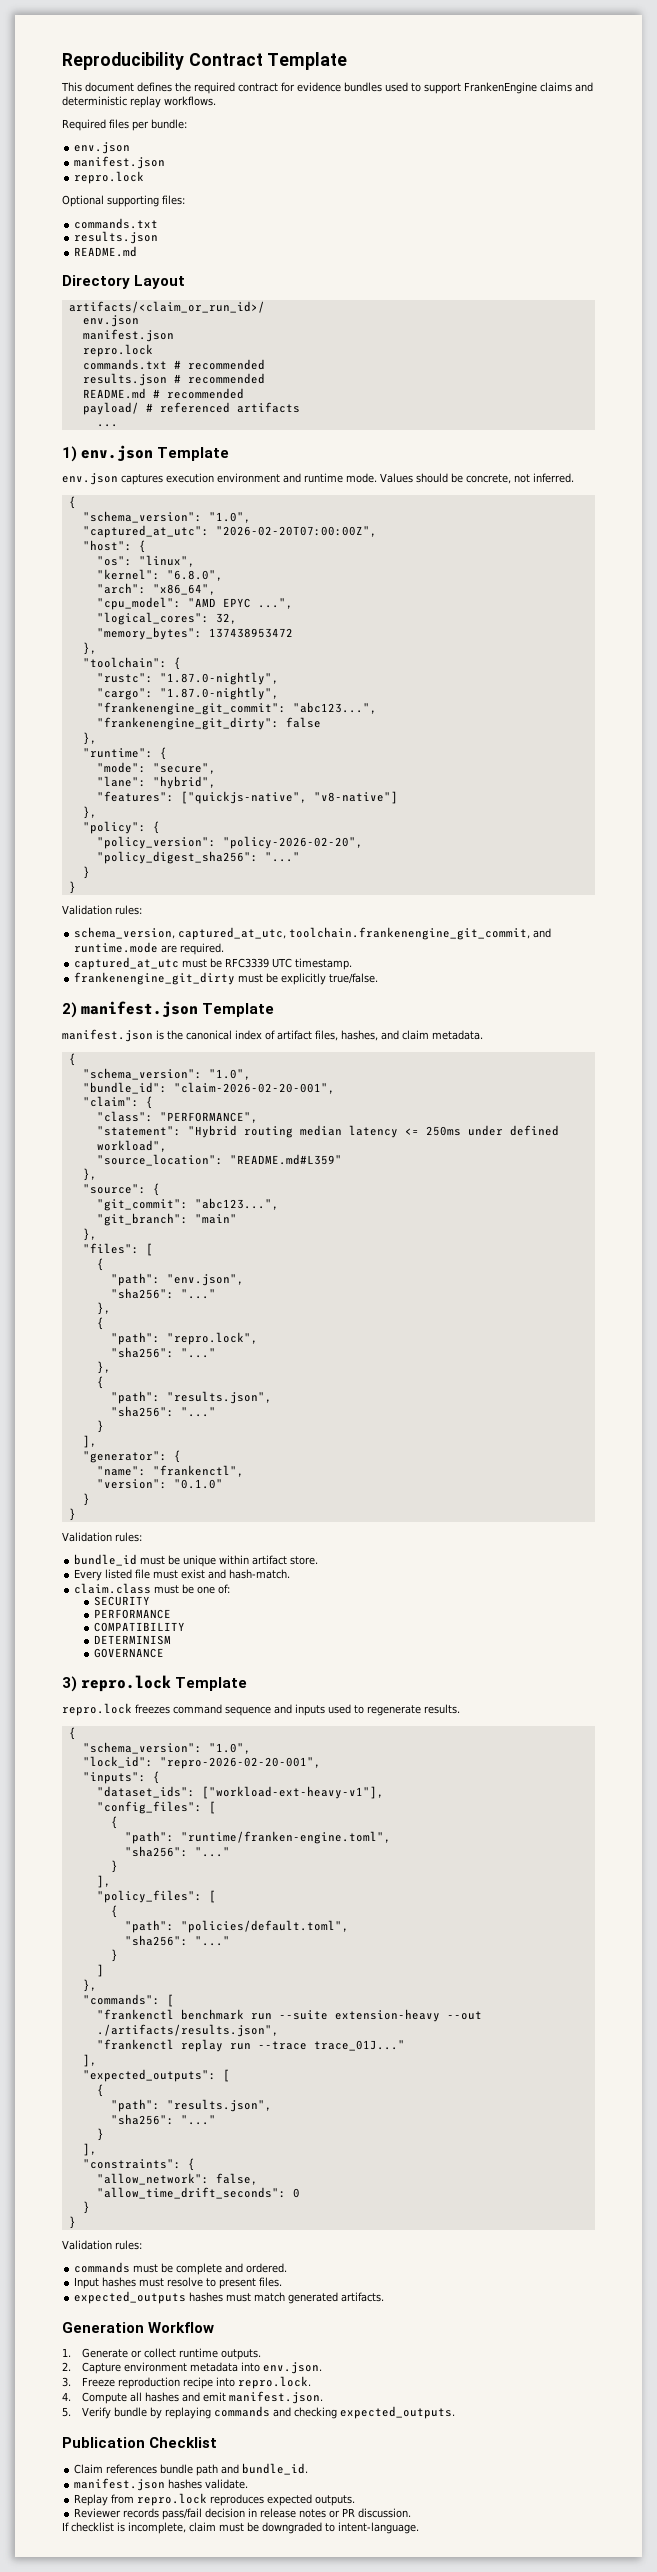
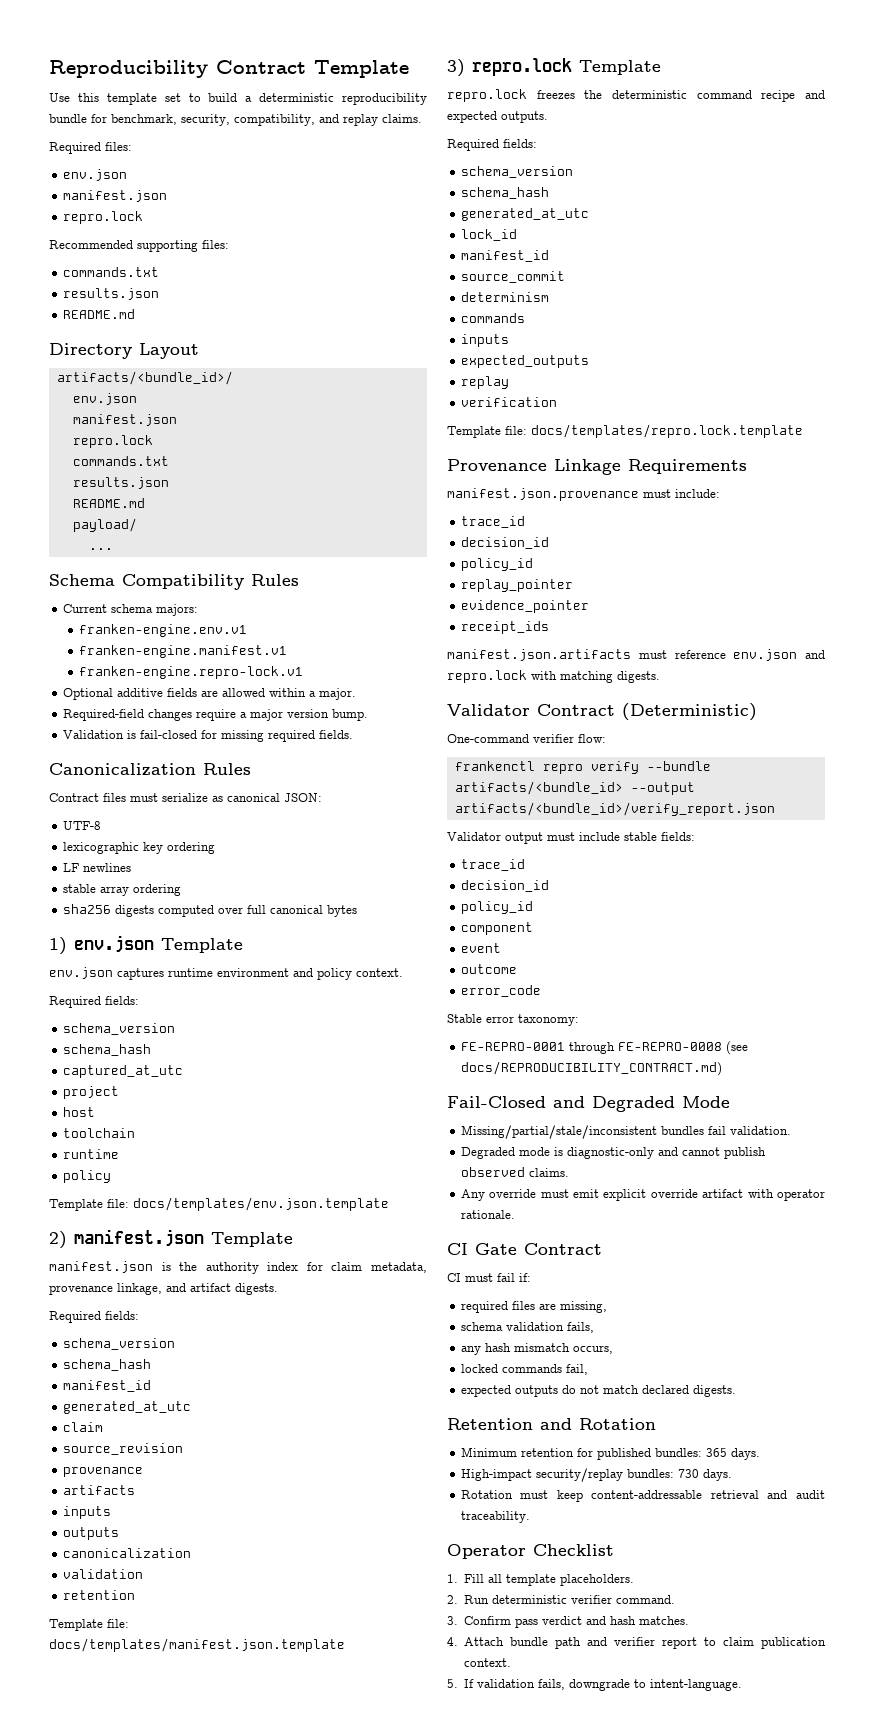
[61,82,593,94] [62,96,216,108] [62,119,187,131] [74,142,131,154] [74,156,166,169] [74,171,145,184] [62,195,104,207] This document defines the required contract for evidence bundles used to support FrankenEngine claims and deterministic replay workflows. // Required files per bundle: // env.json // manifest.json // repro.lock // Optional -> [49,93,427,105] [49,114,422,126] [49,142,132,154] [62,169,127,181] [62,190,167,202] [62,211,143,224] [49,240,133,249] Use this template set to build a deterministic reproducibility bundle for benchmark, security, compatibility, and replay claims. // Required files: // env.json // manifest.json // repro.lock // Recommended
[68,301,265,313] artifacts/<claim_or_run_id>/ -> [56,371,233,385] artifacts/<bundle_id>/
[173,359,265,370] [82,373,265,386] [82,388,244,399] # recommended // results.json # recommended // README.md # recommended -> [72,477,169,489] [72,498,145,508] // results.json // README.md
[145,402,300,413] [96,424,118,427] # referenced artifacts // ... -> [88,548,113,550] [49,574,299,590] [62,604,198,616] [78,624,247,637] [78,645,287,658] [78,666,303,679] [62,688,356,700] [62,709,368,721] [62,730,353,742] [49,763,251,776] [49,793,322,802] [62,821,101,830] [62,842,215,854] [62,863,131,872] [62,884,181,896] [62,904,357,917] // ... // Schema Compatibility Rules // Current schema majors: // franken-engine.env.v1 // franken-engine.manifest.v1 // franken-engine.repro-lock.v1 // Optional additive fields are allowed within a major. // Required-field changes require a major version bump. // Validation is fail-closed for missing required fields. // Canonicalization Rules // Contract files must serialize as canonical JSON: // UTF-8 // lexicographic key ordering // LF newlines // stable array ordering // sha256 digests computed over full canonical bytes
[166,473,214,483] execution -> [168,968,213,977] runtime
[304,473,574,484] [68,496,76,509] [82,511,251,523] [82,525,377,538] [82,540,146,553] [96,555,195,567] [96,569,223,581] [96,583,216,595] [96,597,293,610] [96,612,237,625] [96,627,293,640] [82,642,97,655] [82,657,181,670] [96,672,279,685] [96,687,279,700] [96,702,377,715] [96,717,321,730] [82,732,97,745] [82,747,167,760] [96,762,216,774] [96,776,216,789] [96,791,398,804] [82,806,97,819] [82,821,160,834] [96,836,363,849] [96,851,300,864] [82,866,90,879] [68,881,76,894] [62,905,142,915] [74,927,552,940] [74,942,225,955] [74,957,353,970] [74,972,379,985] runtime mode. Values should be concrete, not inferred. // { // "schema_version": "1.0", // "captured_at_utc": "2026-02-20T07:00:00Z", // "host": { // "os": "linux", // "kernel": "6.8.0", // "arch": "x86_64", // "cpu_model": "AMD EPYC ...", // "logical_cores": 32, // "memory_bytes": 137438953472 // }, // "toolchain": { // "rustc": "1.87.0-nightly", // "cargo": "1.87.0-nightly", // "frankenengine_git_commit": "abc123...", // "frankenengine_git_dirty": false // }, // "runtime": { // "mode": "secure", // "lane": "hybrid", // "features": ["quickjs-native", "v8-native"] // }, // "policy": { // "policy_version": "policy-2026-02-20", // "policy_digest_sha256": "..." // } // } // Validation rules: // schema_version, captured_at_utc, toolchain.frankenengine_git_commit, and runtime.mode are required. // captured_at_utc must be RFC3339 UTC timestamp. // frankenengine_git_dirty must be explicitly true/false. -> [317,968,403,980] [49,996,139,1008] [62,1023,175,1035] [62,1044,151,1056] [62,1065,183,1078] [62,1086,119,1099] [62,1107,95,1117] [62,1128,135,1138] [62,1149,119,1159] [62,1170,111,1183] [49,1197,389,1211] policy context. // Required fields: // schema_version // schema_hash // captured_at_utc // project // host // toolchain // runtime // policy // Template file: docs/templates/env.json.template
[186,1030,483,1041] [68,1053,76,1066] [82,1068,251,1080] [82,1082,335,1094] [82,1096,153,1109] [96,1111,258,1123] [96,1125,559,1138] [96,1140,167,1152] [96,1154,342,1166] [82,1168,97,1181] [82,1183,160,1196] [96,1198,279,1211] [96,1213,237,1226] [82,1228,97,1241] [82,1243,153,1256] [96,1258,104,1271] [110,1273,244,1286] [110,1288,216,1299] [96,1302,111,1315] [96,1317,104,1330] [110,1332,258,1345] [110,1347,216,1358] [96,1361,111,1374] [96,1376,104,1389] [110,1391,272,1404] [110,1406,216,1417] [96,1420,104,1433] [82,1435,97,1448] [82,1450,181,1463] [96,1465,244,1477] [96,1479,223,1489] [82,1493,90,1506] [68,1508,76,1521] [62,1532,142,1542] [74,1554,319,1567] [74,1569,291,1581] [74,1583,231,1594] [94,1596,151,1606] [94,1609,172,1619] [94,1622,186,1632] [94,1635,172,1645] [94,1648,165,1658] canonical index of artifact files, hashes, and claim metadata. // { // "schema_version": "1.0", // "bundle_id": "claim-2026-02-20-001", // "claim": { // "class": "PERFORMANCE", // "statement": "Hybrid routing median latency <= 250ms under defined workload", // "source_location": "README.md#L359" // }, // "source": { // "git_commit": "abc123...", // "git_branch": "main" // }, // "files": [ // { // "path": "env.json", // "sha256": "..." // }, // { // "path": "repro.lock", // "sha256": "..." // }, // { // "path": "results.json", // "sha256": "..." // } // ], // "generator": { // "name": "frankenctl", // "version": "0.1.0" // } // } // Validation rules: // bundle_id must be unique within artifact store. // Every listed file must exist and hash-match. // claim.class must be one of: // SECURITY // PERFORMANCE // COMPATIBILITY // DETERMINISM // GOVERNANCE -> [205,1262,427,1274] [49,1283,278,1295] [49,1311,139,1323] [62,1338,175,1350] [62,1359,151,1371] [62,1380,151,1392] [62,1401,191,1414] [62,1422,103,1432] [62,1443,183,1455] [62,1467,143,1477] [62,1485,135,1495] [62,1506,111,1519] [62,1527,119,1540] [62,1548,191,1558] [62,1569,143,1579] [62,1590,135,1600] [49,1619,129,1631] [49,1638,345,1652] authority index for claim metadata, provenance linkage, and artifact digests. // Required fields: // schema_version // schema_hash // manifest_id // generated_at_utc // claim // source_revision // provenance // artifacts // inputs // outputs // canonicalization // validation // retention // Template file: docs/templates/manifest.json.template
[173,1704,460,1716] [68,1727,76,1740] [82,1742,251,1754] [82,1756,321,1769] [82,1771,160,1784] [96,1786,384,1799] [96,1801,216,1814] [110,1816,118,1829] [124,1831,391,1844] [124,1846,230,1857] [110,1860,118,1873] [96,1875,111,1888] [96,1890,216,1903] [110,1905,118,1918] [124,1920,349,1933] [124,1935,230,1946] [110,1949,118,1962] [96,1964,104,1977] [82,1979,97,1992] [82,1994,174,2007] [96,2009,482,2022] [96,2024,279,2037] [96,2039,405,2052] [82,2054,97,2067] [82,2069,230,2082] [96,2084,104,2097] [110,2099,272,2112] [110,2114,216,2125] [96,2128,104,2141] [82,2143,97,2156] [82,2158,195,2171] [96,2173,258,2185] [96,2187,300,2199] [82,2201,90,2214] [68,2216,76,2229] [62,2240,142,2250] [74,2262,288,2275] [74,2277,283,2289] [74,2291,385,2304] [62,2322,215,2333] [62,2348,262,2360] [62,2362,323,2374] [62,2376,312,2389] [62,2391,324,2404] [62,2406,456,2419] [62,2437,218,2448] [74,2463,309,2476] [74,2478,249,2491] [74,2493,356,2506] [74,2508,412,2520] [62,2522,322,2534] command sequence and inputs used to regenerate results. // { // "schema_version": "1.0", // "lock_id": "repro-2026-02-20-001", // "inputs": { // "dataset_ids": ["workload-ext-heavy-v1"], // "config_files": [ // { // "path": "runtime/franken-engine.toml", // "sha256": "..." // } // ], // "policy_files": [ // { // "path": "policies/default.toml", // "sha256": "..." // } // ] // }, // "commands": [ // "frankenctl benchmark run --suite extension-heavy --out ./artifacts/results.json", // "frankenctl replay run --trace trace_01J..." // ], // "expected_outputs": [ // { // "path": "results.json", // "sha256": "..." // } // ], // "constraints": { // "allow_network": false, // "allow_time_drift_seconds": 0 // } // } // Validation rules: // commands must be complete and ordered. // Input hashes must resolve to present files. // expected_outputs hashes must match generated artifacts. // Generation Workflow // 1. Generate or collect runtime outputs. // 2. Capture environment metadata into env.json. // 3. Freeze reproduction recipe into repro.lock. // 4. Compute all hashes and emit manifest.json. // 5. Verify bundle by replaying commands and checking expected_outputs. // Publication Checklist // Claim references bundle path and bundle_id. // manifest.json hashes validate. // Replay from repro.lock reproduces expected outputs. // Reviewer records pass/fail decision in release notes or PR discussion. // If checklist is incomplete, claim must be downgraded -> [584,90,825,102] [447,111,548,123] [447,139,537,151] [460,166,573,178] [460,187,549,199] [460,208,589,221] [460,229,517,241] [460,250,549,262] [460,271,565,283] [460,292,549,302] [460,313,525,323] [460,334,509,347] [460,355,589,368] [460,376,509,389] [460,397,557,407] [447,424,803,438] [447,459,747,475] [447,488,720,501] [460,516,525,528] [460,537,549,549] [460,558,533,571] [460,579,573,592] [460,600,589,613] [460,621,549,634] [447,649,825,661] [447,670,660,683] [447,703,757,721] [447,734,606,743] [454,761,711,774] [454,781,695,795] [454,802,775,816] [447,832,695,844] [460,859,525,871] [460,880,549,892] [460,901,533,914] [460,922,533,935] [460,943,501,953] [460,964,517,974] [460,985,541,997] [447,1014,579,1026] [460,1041,748,1055] [460,1061,722,1076] [447,1096,730,1112] [460,1125,791,1139] [460,1147,766,1159] [460,1167,569,1177] [460,1189,825,1201] [460,1210,515,1219] [447,1243,602,1255] [447,1273,531,1282] [460,1301,607,1313] [460,1322,594,1333] [460,1343,613,1355] [460,1364,588,1375] [460,1385,736,1397] [447,1418,656,1430] [460,1447,760,1460] [460,1468,732,1482] [460,1490,825,1502] [460,1511,530,1523] [447,1544,614,1559] [447,1574,635,1586] [447,1595,676,1604] [447,1616,690,1628] [447,1637,826,1649] [464,1658,512,1667] [447,1679,631,1691] the deterministic command recipe and expected outputs. // Required fields: // schema_version // schema_hash // generated_at_utc // lock_id // manifest_id // source_commit // determinism // commands // inputs // expected_outputs // replay // verification // Template file: docs/templates/repro.lock.template // Provenance Linkage Requirements // manifest.json.provenance must include: // trace_id // decision_id // policy_id // replay_pointer // evidence_pointer // receipt_ids // manifest.json.artifacts must reference env.json and repro.lock with matching digests. // Validator Contract (Deterministic) // One-command verifier flow: // frankenctl repro verify --bundle artifacts/<bundle_id> --output artifacts/<bundle_id>/verify_report.json // Validator output must include stable fields: // trace_id // decision_id // policy_id // component // event // outcome // error_code // Stable error taxonomy: // FE-REPRO-0001 through FE-REPRO-0008 (see docs/REPRODUCIBILITY_CONTRACT.md) // Fail-Closed and Degraded Mode // Missing/partial/stale/inconsistent bundles fail validation. // Degraded mode is diagnostic-only and cannot publish observed claims. // Any override must emit explicit override artifact with operator rationale. // CI Gate Contract // CI must fail if: // required files are missing, // schema validation fails, // any hash mismatch occurs, // locked commands fail, // expected outputs do not match declared digests. // Retention and Rotation // Minimum retention for published bundles: 365 days. // High-impact security/replay bundles: 730 days. // Rotation must keep content-addressable retrieval and audit traceability. // Operator Checklist // 1. Fill all template placeholders. // 2. Run deterministic verifier command. // 3. Confirm pass verdict and hash matches. // 4. Attach bundle path and verifier report to claim publication context. // 5. If validation fails, downgrade

